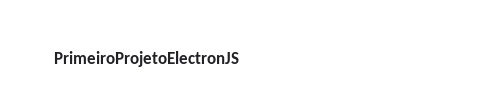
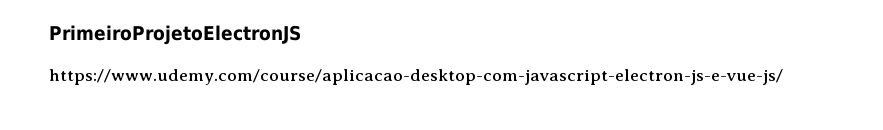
(239, 59) none -> [49,69,783,85] // https://www.udemy.com/course/aplicacao-desktop-com-javascript-electron-js-e-vue-js/

